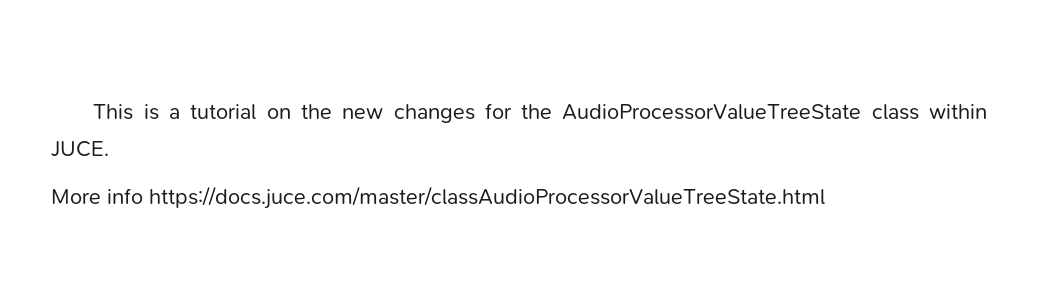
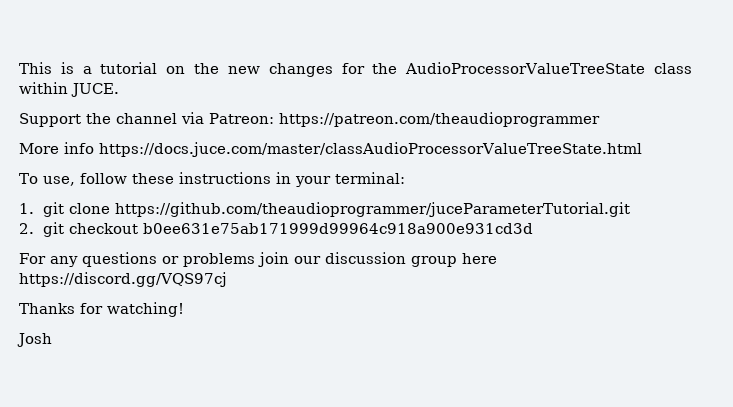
[51,186,825,209] More info https://docs.juce.com/master/classAudioProcessorValueTreeState.html -> [19,112,600,127] [19,142,642,157] [19,172,405,187] [19,202,630,217] [19,222,533,237] [19,252,497,267] [19,272,227,287] [19,302,184,317] [17,333,52,347] Support the channel via Patreon: https://patreon.com/theaudioprogrammer // More info https://docs.juce.com/master/classAudioProcessorValueTreeState.html // To use, follow these instructions in your terminal: // 1. git clone https://github.com/theaudioprogrammer/juceParameterTutorial.git // 2. git checkout b0ee631e75ab171999d99964c918a900e931cd3d // For any questions or problems join our discussion group here https://discord.gg/VQS97cj // Thanks for watching! // Josh

